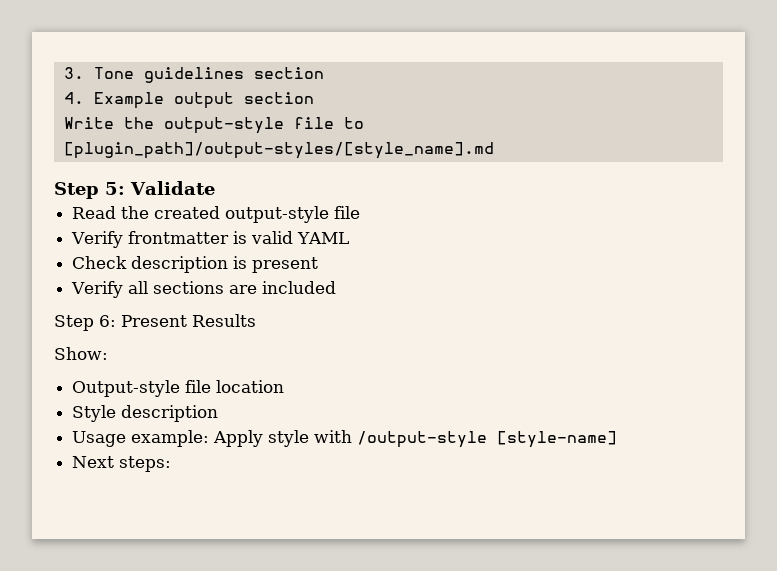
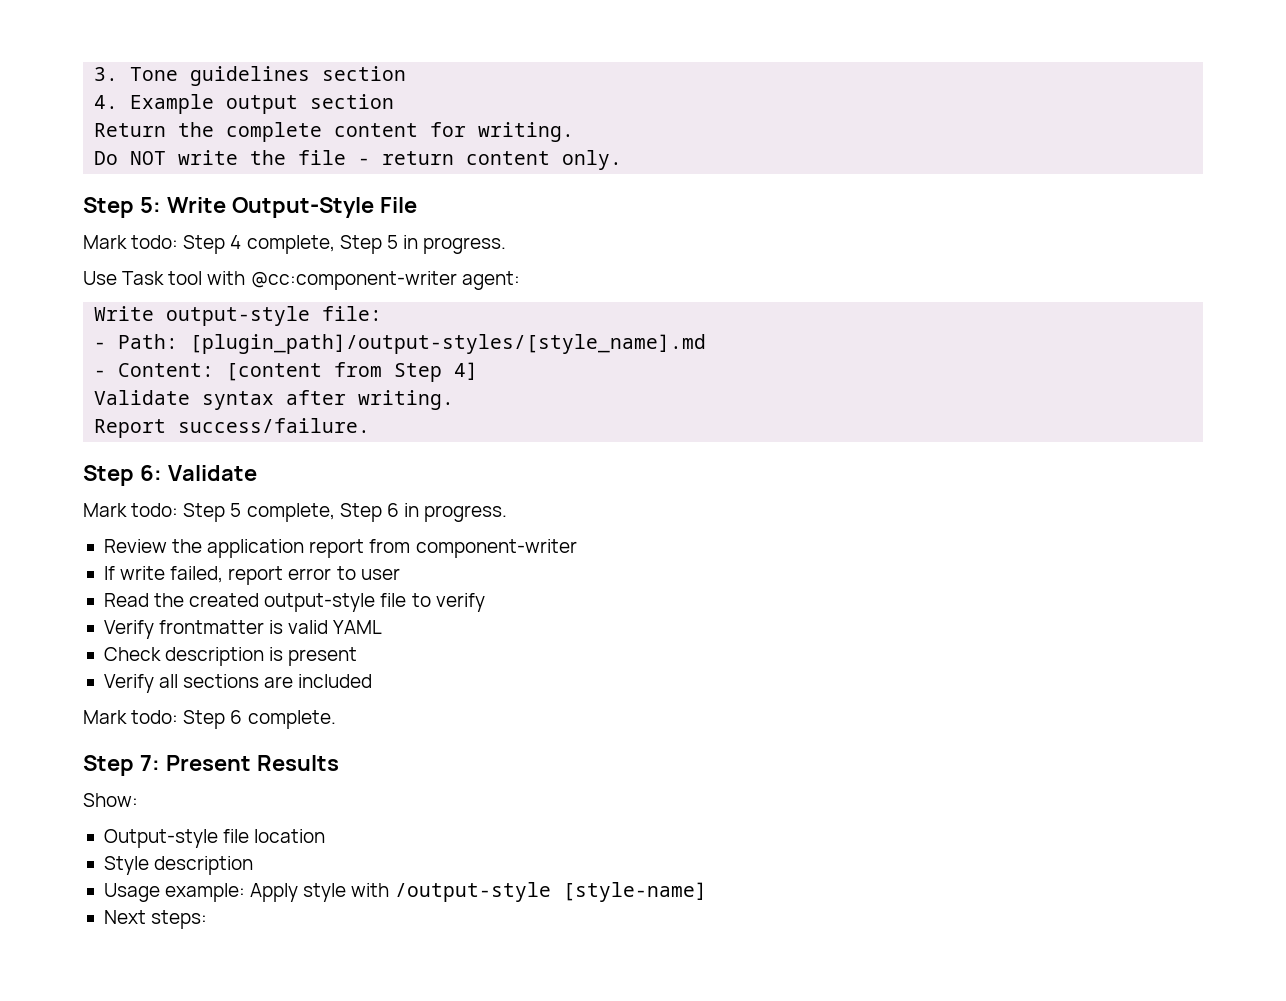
[63,117,364,134] [63,142,494,159] [54,181,215,199] Write the output-style file to [plugin_path]/output-styles/[style_name].md // Step 5: Validate -> [94,122,575,142] [94,150,623,170] [83,197,417,218] [83,235,507,254] [83,271,520,290] [94,306,383,326] [94,334,707,354] [94,362,479,382] [94,390,455,410] [94,418,371,438] [83,465,257,486] [83,503,508,522] [103,539,577,558] [103,566,400,585] Return the complete content for writing. // Do NOT write the file - return content only. // Step 5: Write Output-Style File // Mark todo: Step 4 complete, Step 5 in progress. // Use Task tool with @cc:component-writer agent: // Write output-style file: // - Path: [plugin_path]/output-styles/[style_name].md // - Content: [content from Step 4] // Validate syntax after writing. // Report success/failure. // Step 6: Validate // Mark todo: Step 5 complete, Step 6 in progress. // Review the application report from component-writer // If write failed, report error to user
(361, 212) none -> [411,593,485,612] to verify
[54,315,116,331] Step 6: -> [83,710,336,729] [83,755,160,776] Mark todo: Step 6 complete. // Step 7:

